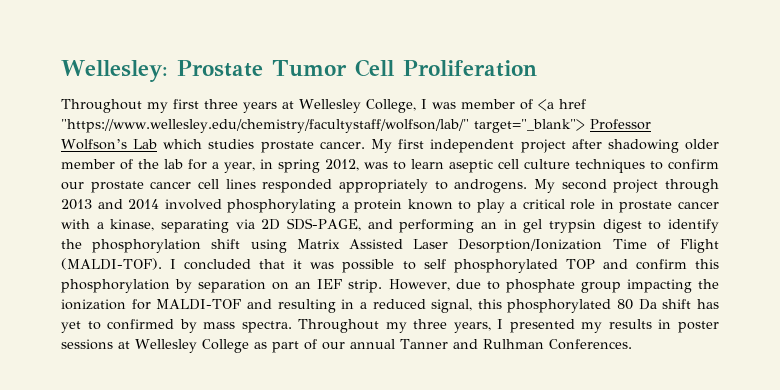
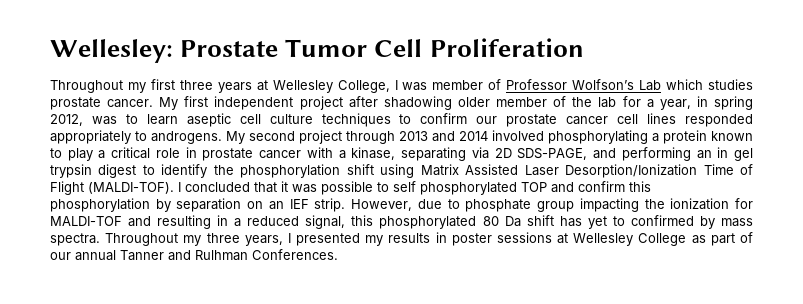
[537,99,586,111] [61,119,585,133] <a href "https://www.wellesley.edu/chemistry/facultystaff/wolfson/lab/" target="_blank"> -> (502, 84) none

